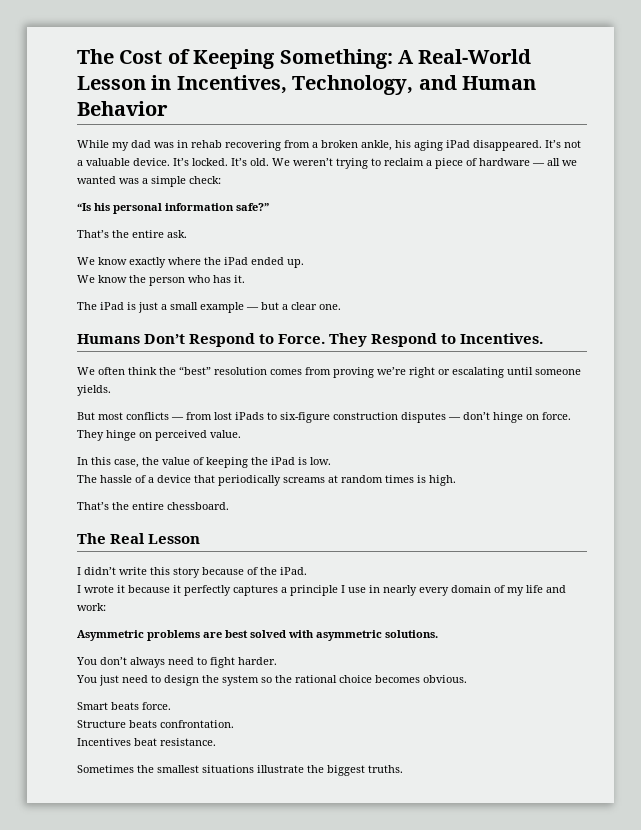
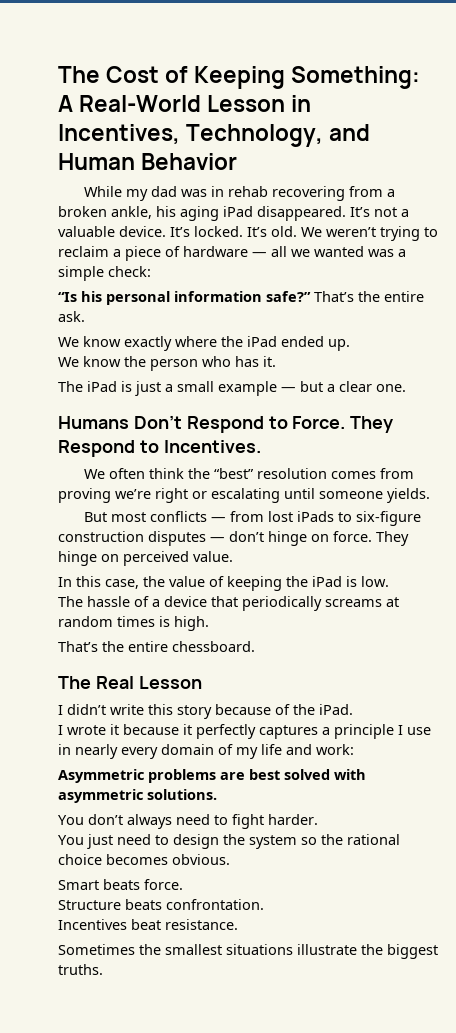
(269, 207) // -> (311, 296) none

